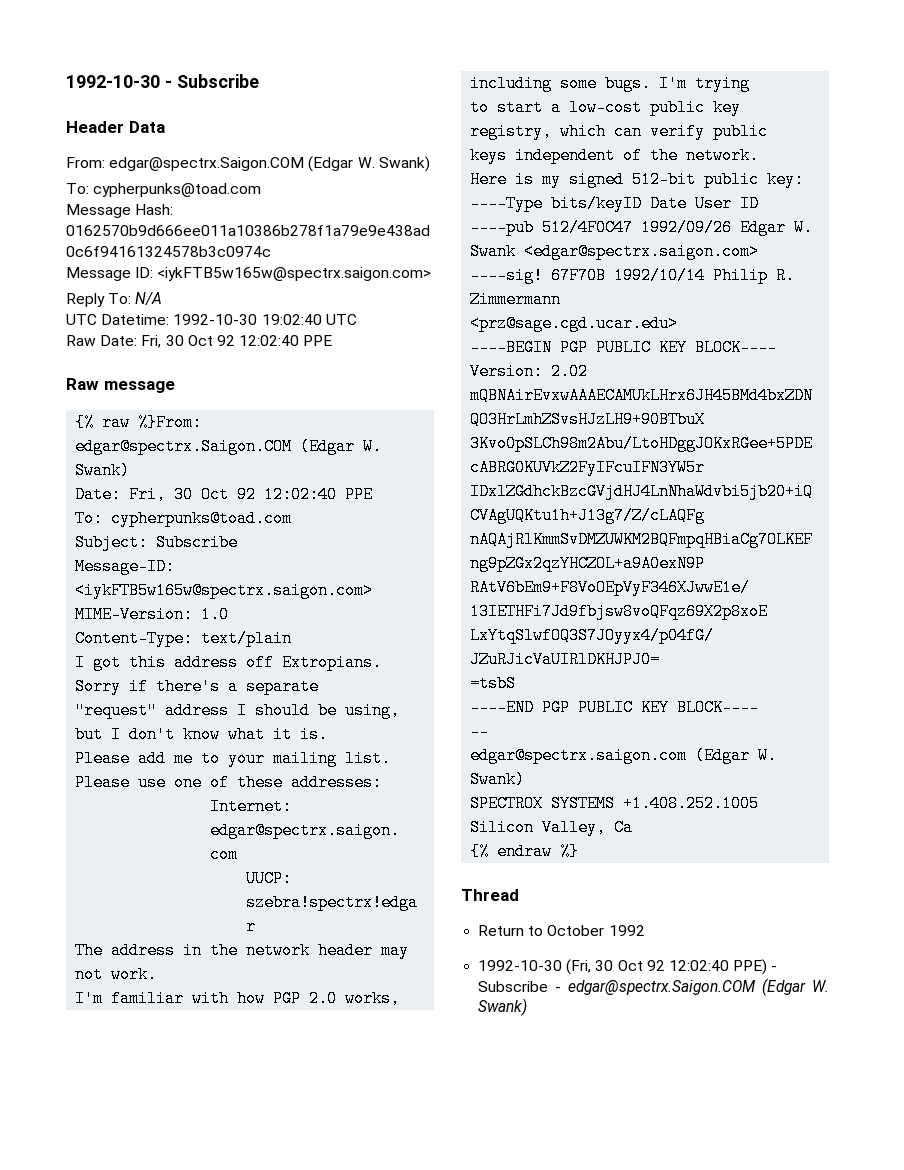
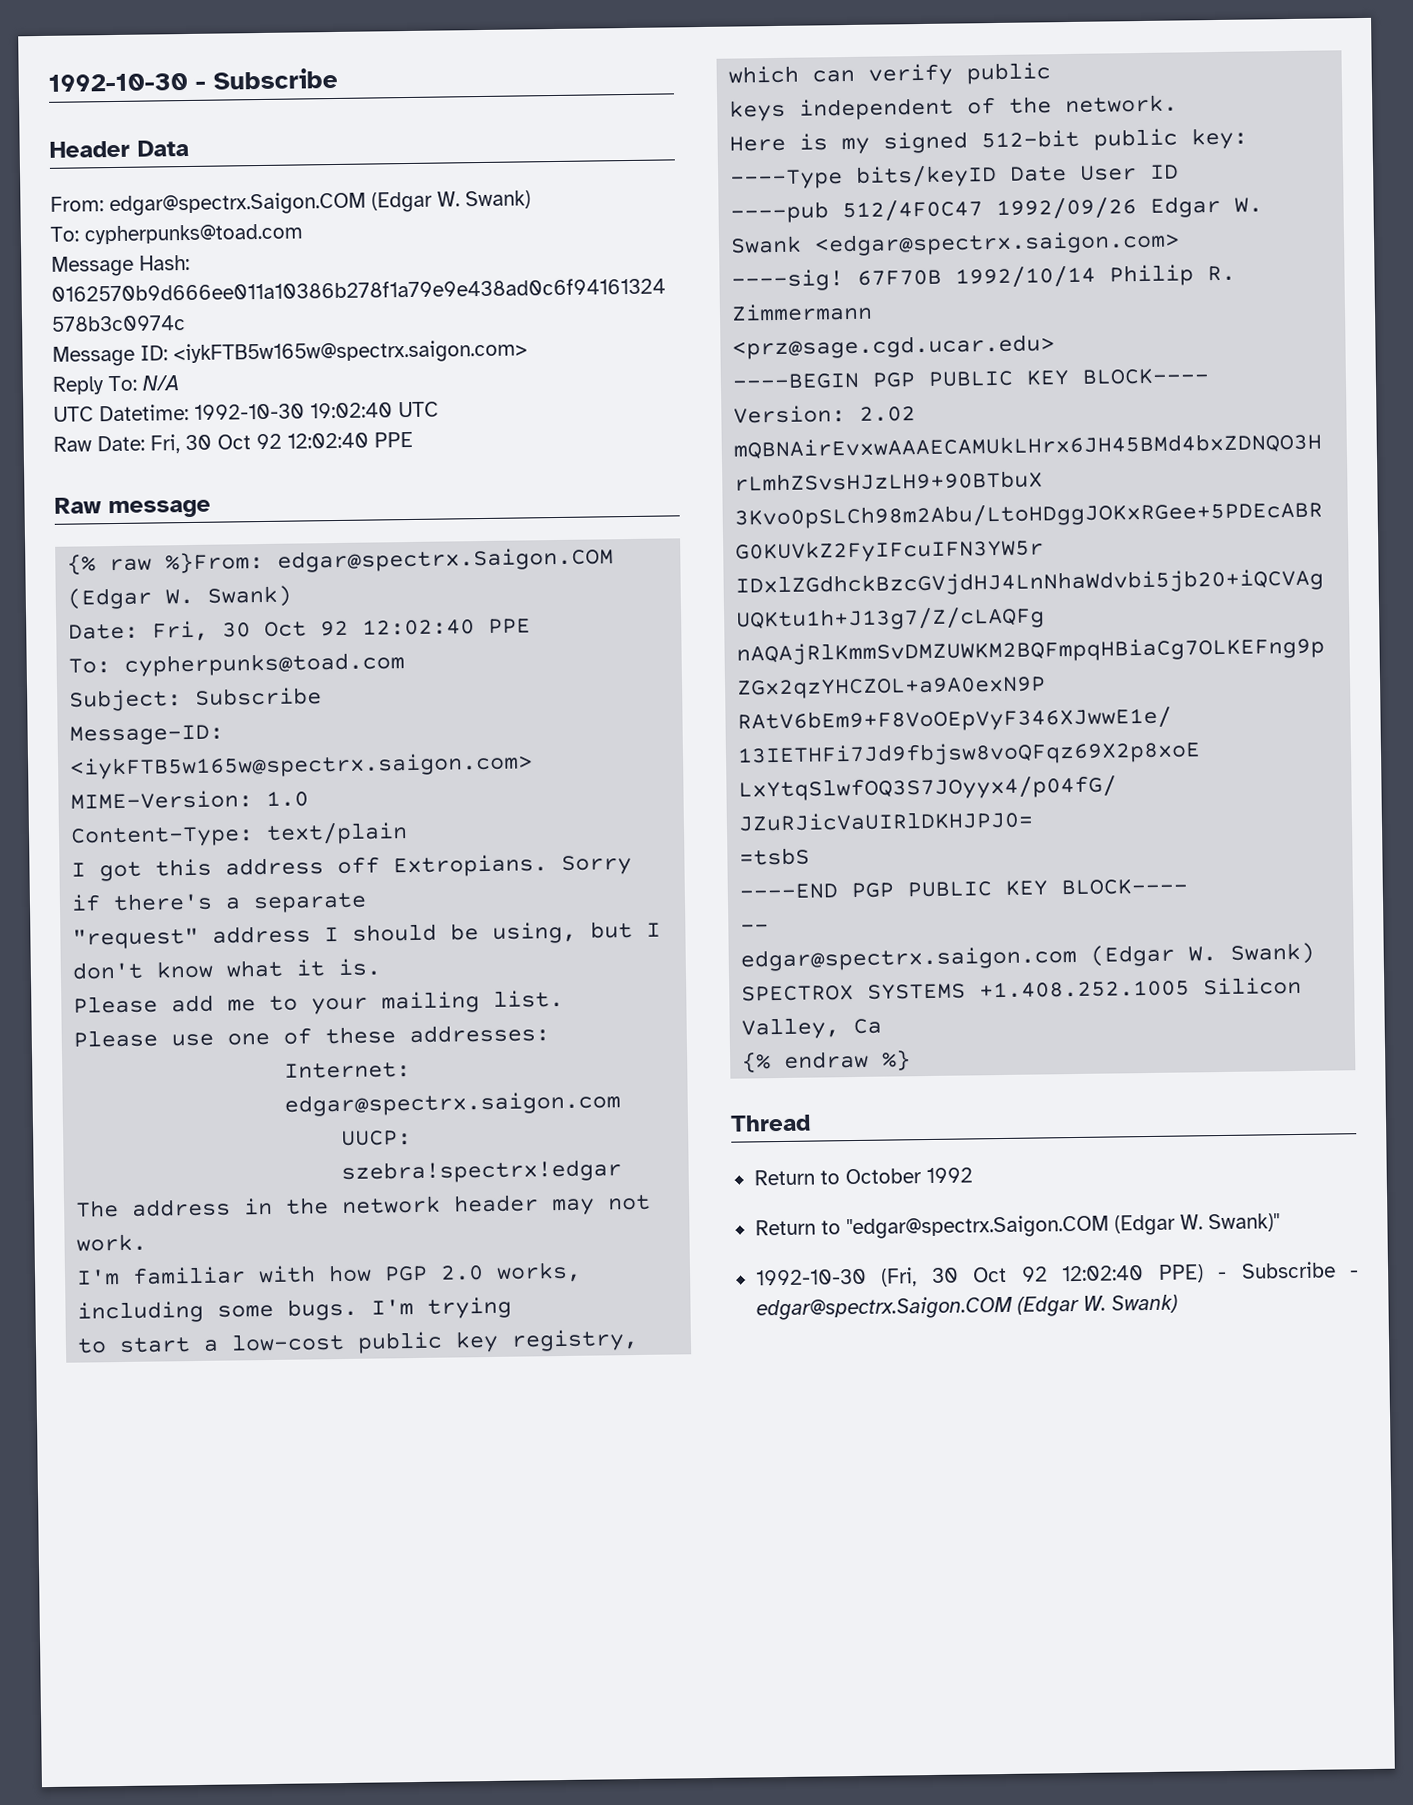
(645, 930) none -> [754,1213,1280,1240] // Return to "edgar@spectrx.Saigon.COM (Edgar W. Swank)"

